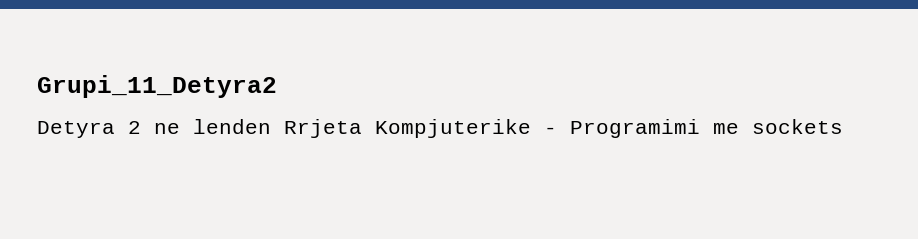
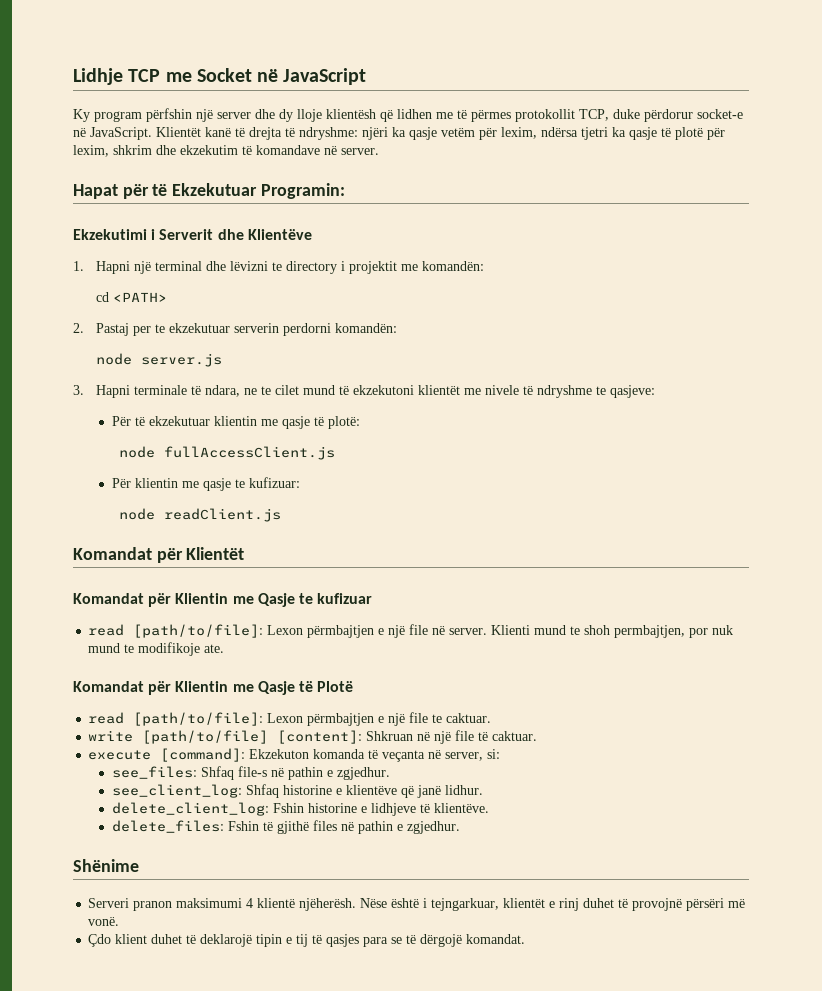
[37,75,277,98] [37,119,843,138] Grupi_11_Detyra2 // Detyra 2 ne lenden Rrjeta Kompjuterike - Programimi me sockets -> [73,68,367,85] [73,108,743,122] [73,127,725,140] [73,145,379,157] [73,183,345,199] [73,229,312,240] [73,261,485,274] [96,292,168,302] [73,323,398,336] [96,353,223,367] [73,385,656,398] [111,416,360,429] [119,446,336,460] [111,477,300,491] [119,508,282,522] [73,547,245,563] [73,593,373,607] [88,624,734,638] [88,642,225,656] [73,681,354,695] [88,712,492,726] [88,730,538,744] [88,748,501,762] [111,766,390,780] [111,784,483,798] [111,802,489,816] [111,820,460,834] [73,859,139,872] [88,898,746,911] [88,917,120,926] [88,934,526,947] Lidhje TCP me Socket në JavaScript // Ky program përfshin një server dhe dy lloje klientësh që lidhen me të përmes protokollit TCP, duke përdorur socket-e në JavaScript. Klientët kanë të drejta të ndryshme: njëri ka qasje vetëm për lexim, ndërsa tjetri ka qasje të plotë për lexim, shkrim dhe ekzekutim të komandave në server. // Hapat për të Ekzekutuar Programin: // Ekzekutimi i Serverit dhe Klientëve // 1. Hapni një terminal dhe lëvizni te directory i projektit me komandën: // cd <PATH> // 2. Pastaj per te ekzekutuar serverin perdorni komandën: // node server.js // 3. Hapni terminale të ndara, ne te cilet mund të ekzekutoni klientët me nivele të ndryshme te qasjeve: // Për të ekzekutuar klientin me qasje të plotë: // node fullAccessClient.js // Për klientin me qasje te kufizuar: // node readClient.js // Komandat për Klientët // Komandat për Klientin me Qasje te kufizuar // read [path/to/file]: Lexon përmbajtjen e një file në server. Klienti mund te shoh permbajtjen, por nuk mund te modifikoje ate. // Komandat për Klientin me Qasje të Plotë // read [path/to/file]: Lexon përmbajtjen e një file te caktuar. // write [path/to/file] [content]: Shkruan në një file të caktuar. // execute [command]: Ekzekuton komanda të veçanta në server, si: // see_files: Shfaq file-s në pathin e zgjedhur. // see_client_log: Shfaq historine e klientëve që janë lidhur. // delete_client_log: Fshin historine e lidhjeve të klientëve. // delete_files: Fshin të gjithë files në pathin e zgjedhur. // Shënime // Serveri pranon maksimumi 4 klientë njëherësh. Nëse është i tejngarkuar, klientët e rinj duhet të provojnë përsëri më vonë. // Çdo klient duhet të deklarojë tipin e tij të qasjes para se të dërgojë komandat.

